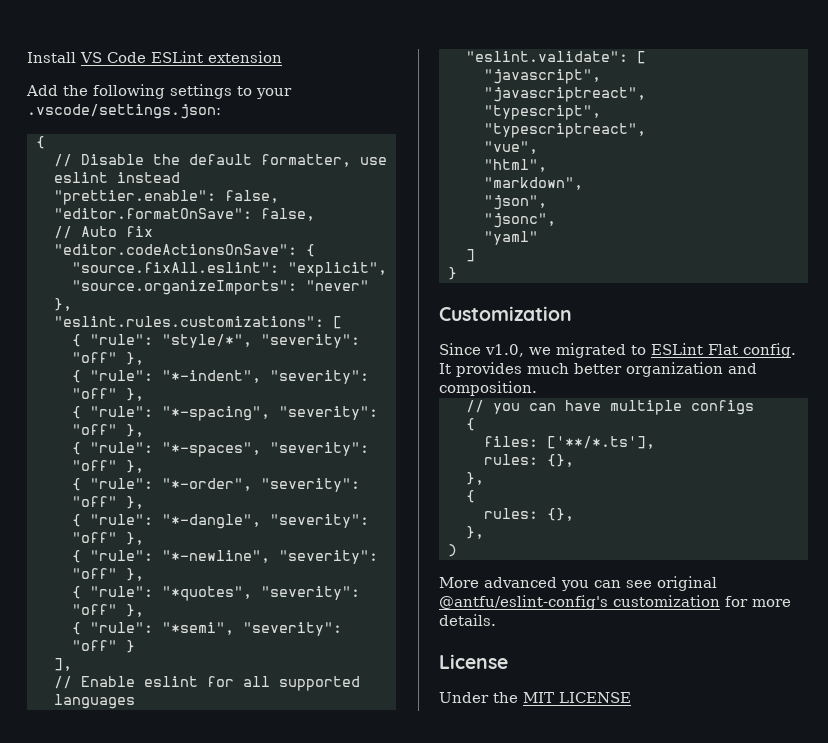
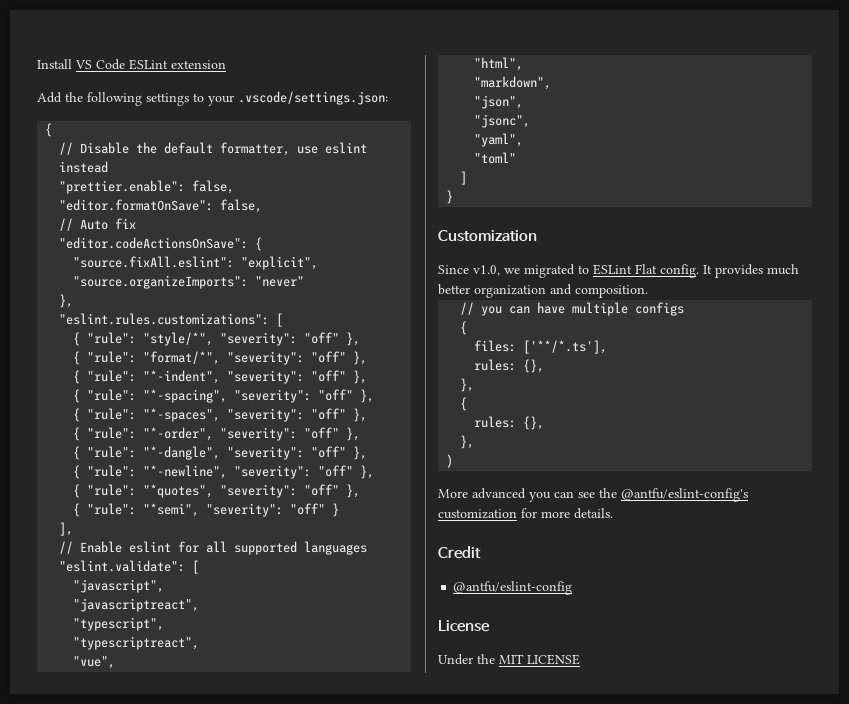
(144, 358) none -> [73,351,368,365] // { "rule": "format/*", "severity": "off" },
[484,231,538,245] "yaml" -> [474,133,524,147] [474,152,517,164] "yaml", // "toml"
[657,576,717,591] original -> [599,488,617,498] the
(496, 620) none -> [438,546,481,559] [453,581,573,595] // Credit // @antfu/eslint-config

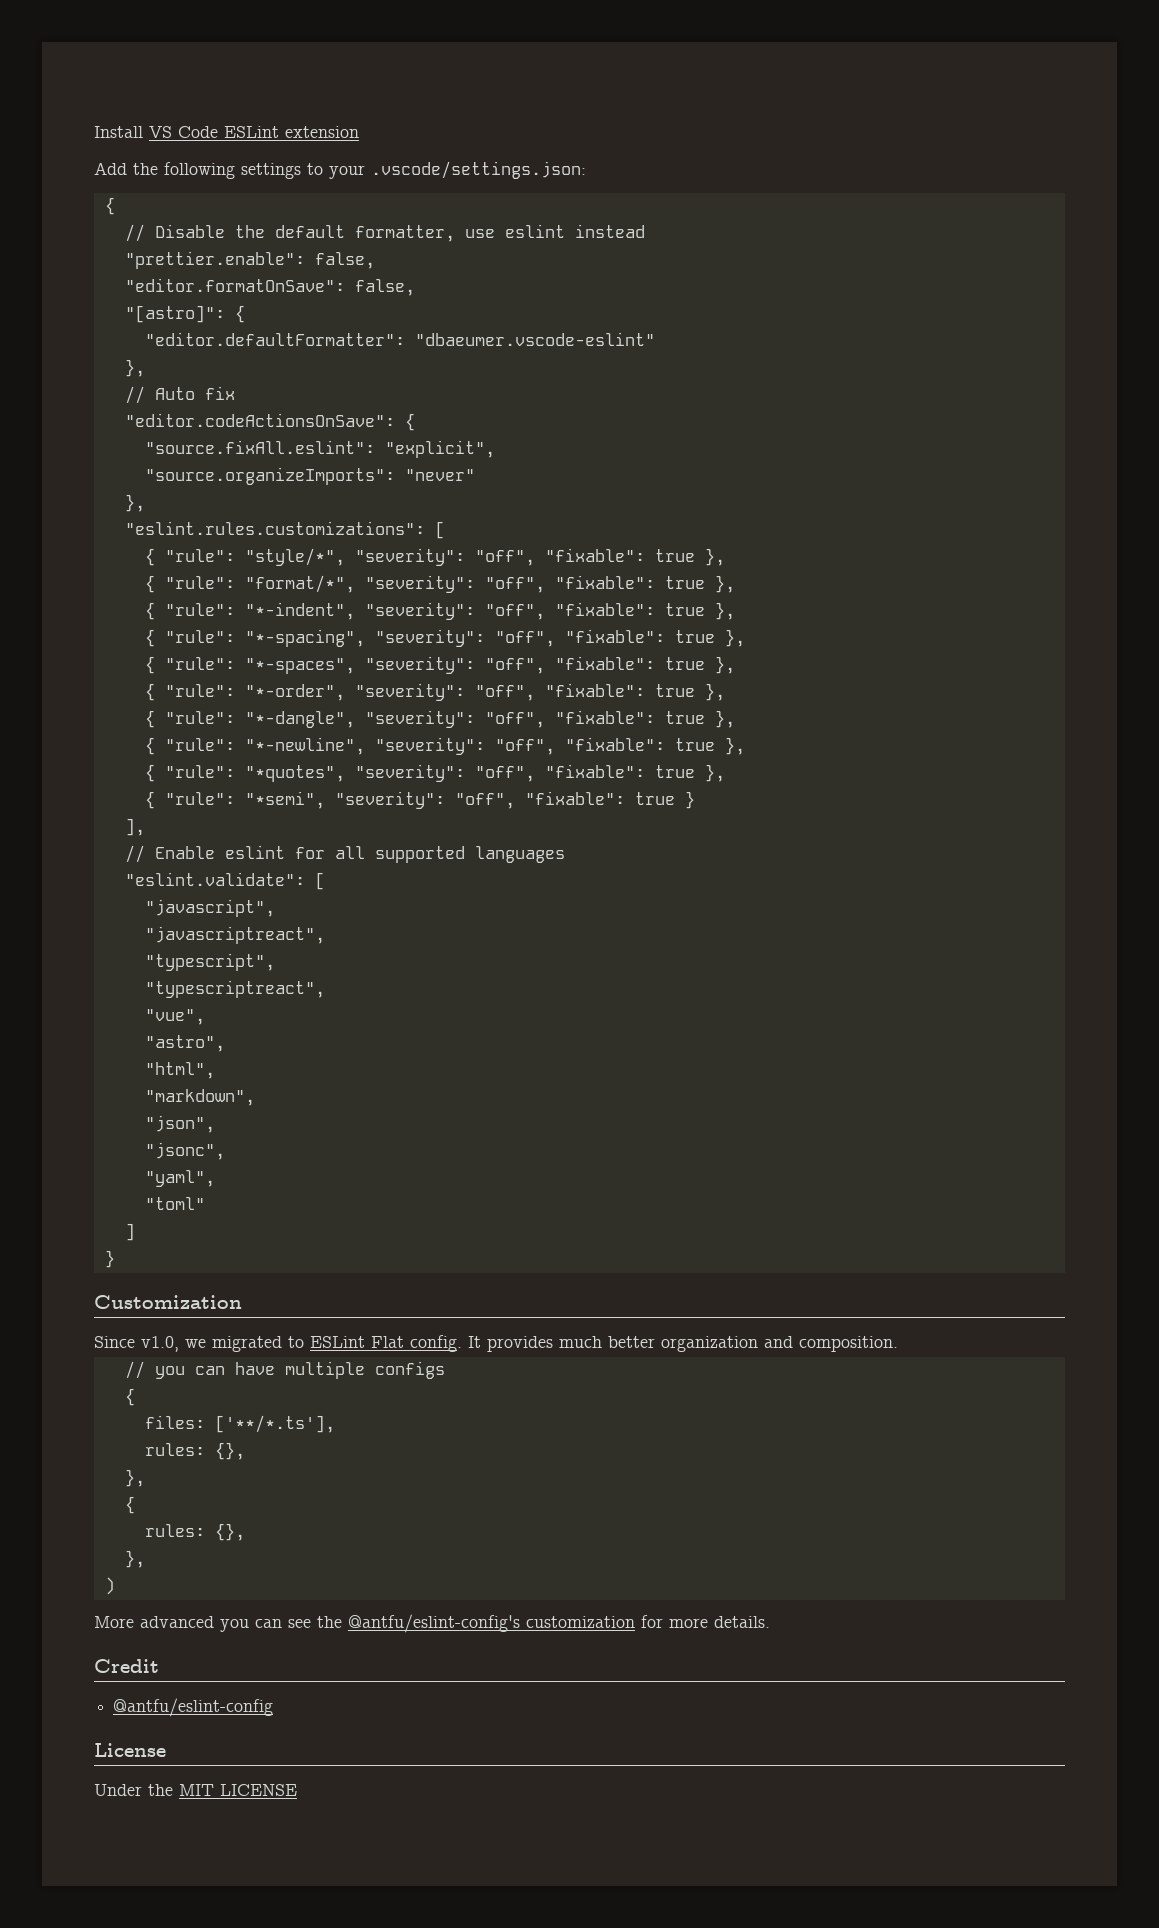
(263, 206) none -> [124,305,245,323] [144,332,655,346] [124,359,145,377] // "[astro]": { // "editor.defaultFormatter": "dbaeumer.vscode-eslint" // },
[304,332,340,344] "off" -> [474,548,695,566] "off", "fixable": true
[311,351,347,363] "off" -> [484,575,705,593] "off", "fixable": true
[311,370,347,382] "off" -> [484,602,705,620] "off", "fixable": true
[318,389,354,401] "off" -> [494,629,715,647] "off", "fixable": true
[311,408,347,420] "off" -> [484,656,705,674] "off", "fixable": true
[304,427,340,439] "off" -> [474,683,695,701] "off", "fixable": true
[311,446,347,458] "off" -> [484,710,705,728] "off", "fixable": true
[318,465,354,477] "off" -> [494,737,715,755] "off", "fixable": true
[304,484,340,496] "off" -> [474,764,695,782] "off", "fixable": true
[290,503,326,515] "off" -> [454,791,675,809] "off", "fixable": true
(116, 662) none -> [144,1035,225,1052] // "astro",

